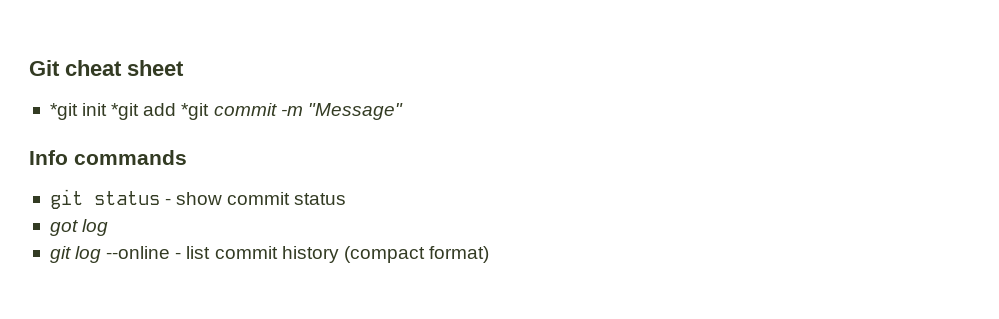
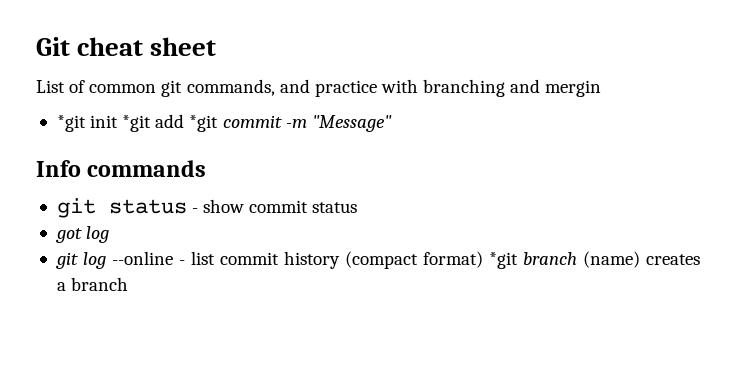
(184, 68) none -> [36,79,602,97] // List of common git commands, and practice with branching and mergin
(489, 254) none -> [488,251,700,269] [56,277,129,291] *git branch (name) creates a branch

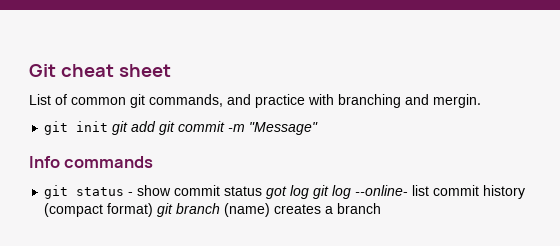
[545,80,602,97] [56,114,219,132] mergin // *git init *git add *git -> [433,94,481,108] [44,121,176,135] mergin. // git init git add git
(358, 207) // -> (263, 191) none
(110, 234) // -> (310, 192) none
[111,251,185,265] --online - -> [355,185,409,196] --online-
[488,252,518,269] *git -> [157,203,174,217] git

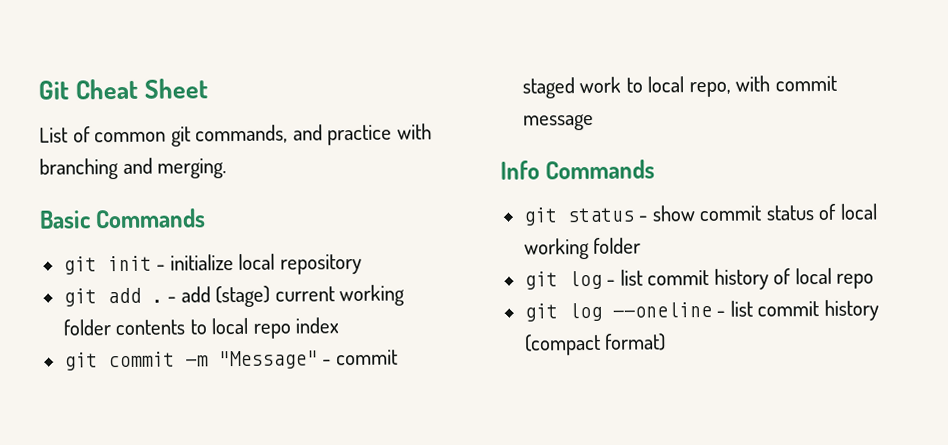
[60,64,171,77] cheat sheet -> [75,78,209,100] Cheat Sheet
[433,94,481,108] mergin. -> [157,158,228,179] [39,208,207,229] merging. // Basic Commands
[112,121,319,135] git add git commit -m "Message" -> [156,253,362,275] [62,284,406,308] [62,317,340,339] [63,349,398,371] [521,75,837,99] [522,113,594,131] - initialize local repository // git add . - add (stage) current working folder contents to local repo index // git commit -m "Message" - commit staged work to local repo, with commit message
[64,156,154,168] commands -> [545,159,656,180] Commands
[266,185,409,199] got log git log --online- -> [818,203,877,221] [523,237,642,260] [523,267,875,290] [523,301,726,322] of local working folder // git log - list commit history of local repo // git log --oneline -
[157,203,382,217] git branch (name) creates a branch -> (667, 342) none

